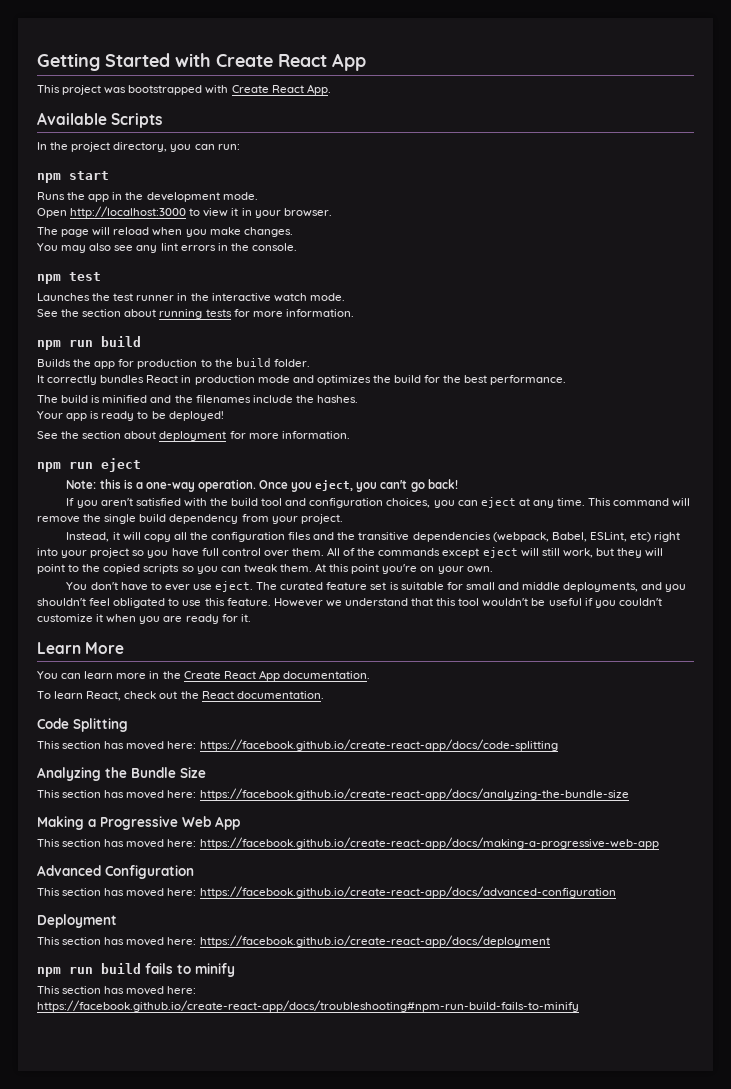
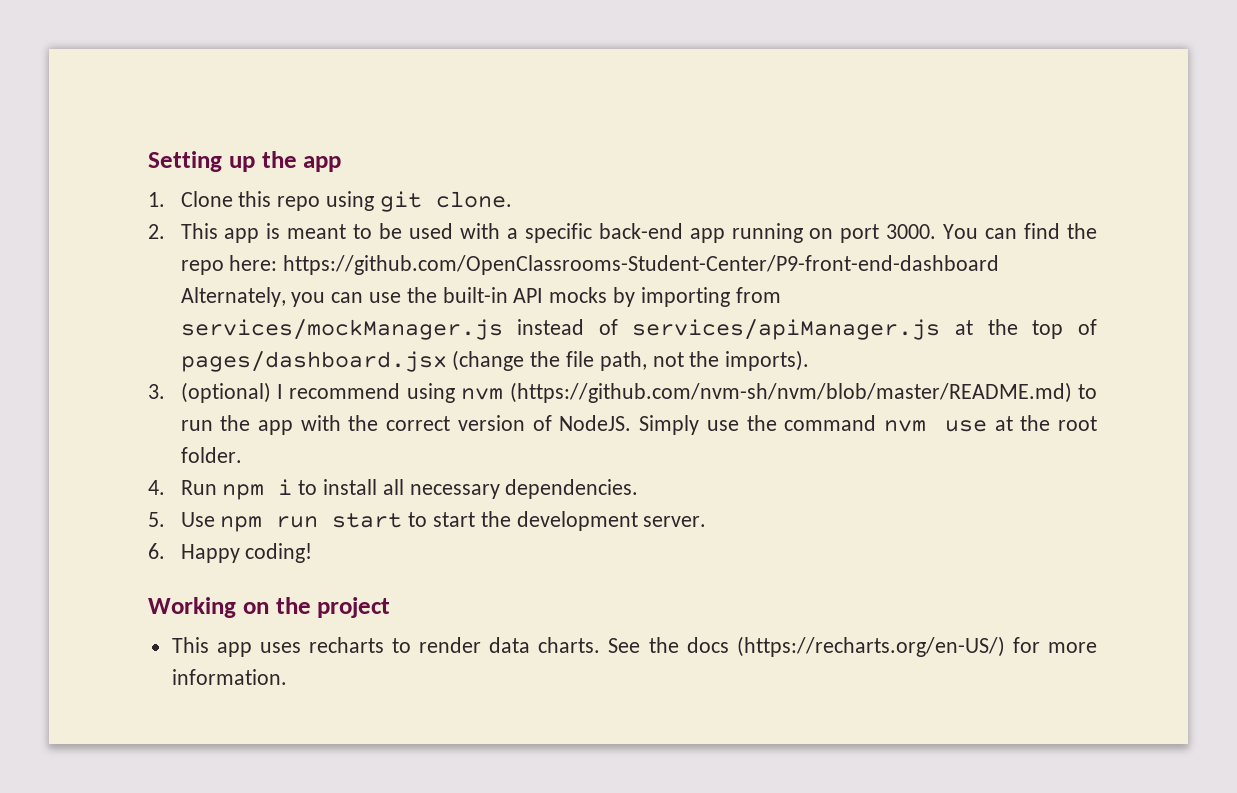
[37,53,366,71] [37,84,331,95] [37,112,163,128] [37,142,240,152] [37,171,109,183] [37,192,258,202] [37,206,332,218] [37,227,293,237] [37,243,297,253] [37,272,101,284] [37,293,345,302] [37,309,354,319] [37,336,141,350] [37,358,310,369] [37,375,567,385] [37,395,358,403] [37,411,224,421] [37,431,350,441] [37,458,141,472] [66,479,458,492] [66,497,691,508] [37,514,343,524] [66,532,681,542] [37,547,664,558] [37,563,493,574] [66,581,687,592] [37,598,662,608] [37,614,251,624] [37,642,125,654] [37,670,370,681] [37,691,324,701] [37,718,128,732] [37,739,558,751] [37,767,206,781] [37,788,629,800] [37,816,240,830] [37,837,659,849] [37,865,194,879] [37,886,616,898] [37,914,117,928] [37,935,550,947] [37,963,235,977] [37,986,197,995] [37,1000,579,1012] Getting Started with Create React App // This project was bootstrapped with Create React App. // Available Scripts // In the project directory, you can run: // npm start // Runs the app in the development mode. // Open http://localhost:3000 to view it in your browser. // The page will reload when you make changes. // You may also see any lint errors in the console. // npm test // Launches the test runner in the interactive watch mode. // See the section about running tests for more information. // npm run build // Builds the app for production to the build folder. // It correctly bundles React in production mode and optimizes the build for the best performance. // The build is minified and the filenames include the hashes. // Your app is ready to be deployed! // See the section about deployment for more information. // npm run eject // Note: this is a one-way operation. Once you eject, you can't go back! // If you aren't satisfied with the build tool and configuration choices, you can eject at any time. This command will remove the single build dependency from your project. // Instead, it will copy all the configuration files and the transitive dependencies (webpack, Babel, ESLint, etc) right into your project so you have full control over them. All of the commands except eject will still work, but they will point to the copied scripts so you can tweak them. At this point you're on your own. // You don't have to ever use eject. The curated feature set is suitable for small and middle deployments, and you shouldn't feel obligated to use this feature. However we understand that this tool wouldn't be useful if you couldn't customize it when you are ready for it. // Learn More // You can learn more in the Create React App documentation. // To learn React, check out the React documentation. // Code Splitting // This section has moved here: https://facebook.github.io/create-react-app/docs/code-splitting // Analyzing the Bundle Size // This section has moved here: https://facebook.github.io/create-react-app/docs/analyzing-the-bundle-size // Making a Progressive Web App // This section has moved here: https://facebook.github.io/create-react-app/docs/making-a-progressive-web-app // Advanced Configuration // This section has moved here: https://facebook.github.io/create-react-app/docs/advanced-configuration // Deployment // This section has moved here: https://facebook.github.io/create-react-app/docs/deployment // npm run build fails to minify // This section has moved here: https://facebook.github.io/create-react-app/docs/troubleshooting#npm-run-build-fails-to-minify -> [148,151,342,172] [148,191,512,212] [148,223,1098,243] [180,255,1000,275] [180,287,781,307] [180,319,1097,340] [180,350,810,372] [148,382,1097,403] [180,415,1098,435] [180,447,242,463] [148,479,639,500] [148,511,707,532] [148,543,313,563] [148,597,391,618] [171,636,1097,657] [171,669,287,685] Setting up the app // 1. Clone this repo using git clone. // 2. This app is meant to be used with a specific back-end app running on port 3000. You can find the repo here: https://github.com/OpenClassrooms-Student-Center/P9-front-end-dashboard Alternately, you can use the built-in API mocks by importing from services/mockManager.js instead of services/apiManager.js at the top of pages/dashboard.jsx (change the file path, not the imports). // 3. (optional) I recommend using nvm (https://github.com/nvm-sh/nvm/blob/master/README.md) to run the app with the correct version of NodeJS. Simply use the command nvm use at the root folder. // 4. Run npm i to install all necessary dependencies. // 5. Use npm run start to start the development server. // 6. Happy coding! // Working on the project // This app uses recharts to render data charts. See the docs (https://recharts.org/en-US/) for more information.

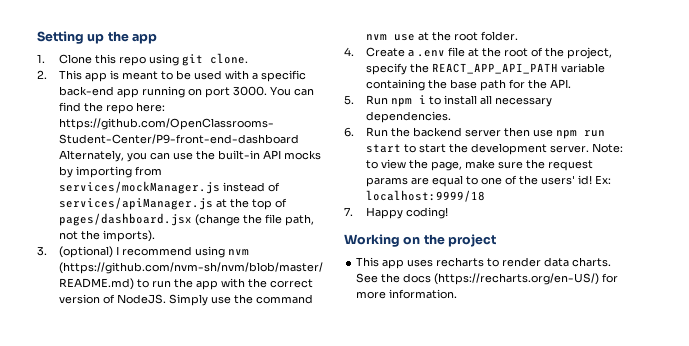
(165, 487) none -> [365,47,612,59] [365,63,605,75] [365,79,571,91] [344,95,354,105] Create a .env file at the root of the project, specify the REACT_APP_API_PATH variable containing the base path for the API. // 5.
[148,512,215,527] 5. Use -> [344,127,553,137] 6. Run the backend server then use
[148,543,165,559] // 6. -> [591,143,623,153] [365,159,593,171] [365,175,611,187] [365,190,485,202] [344,207,353,216] Note: to view the page, make sure the request params are equal to one of the users' id! Ex: localhost:9999/18 // 7.

